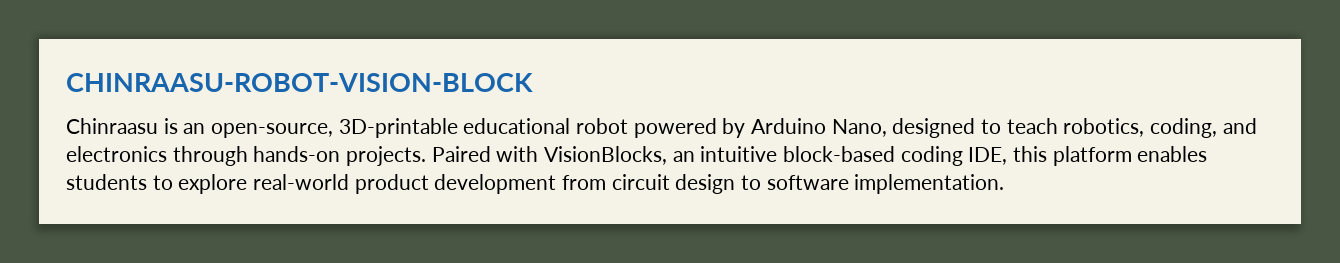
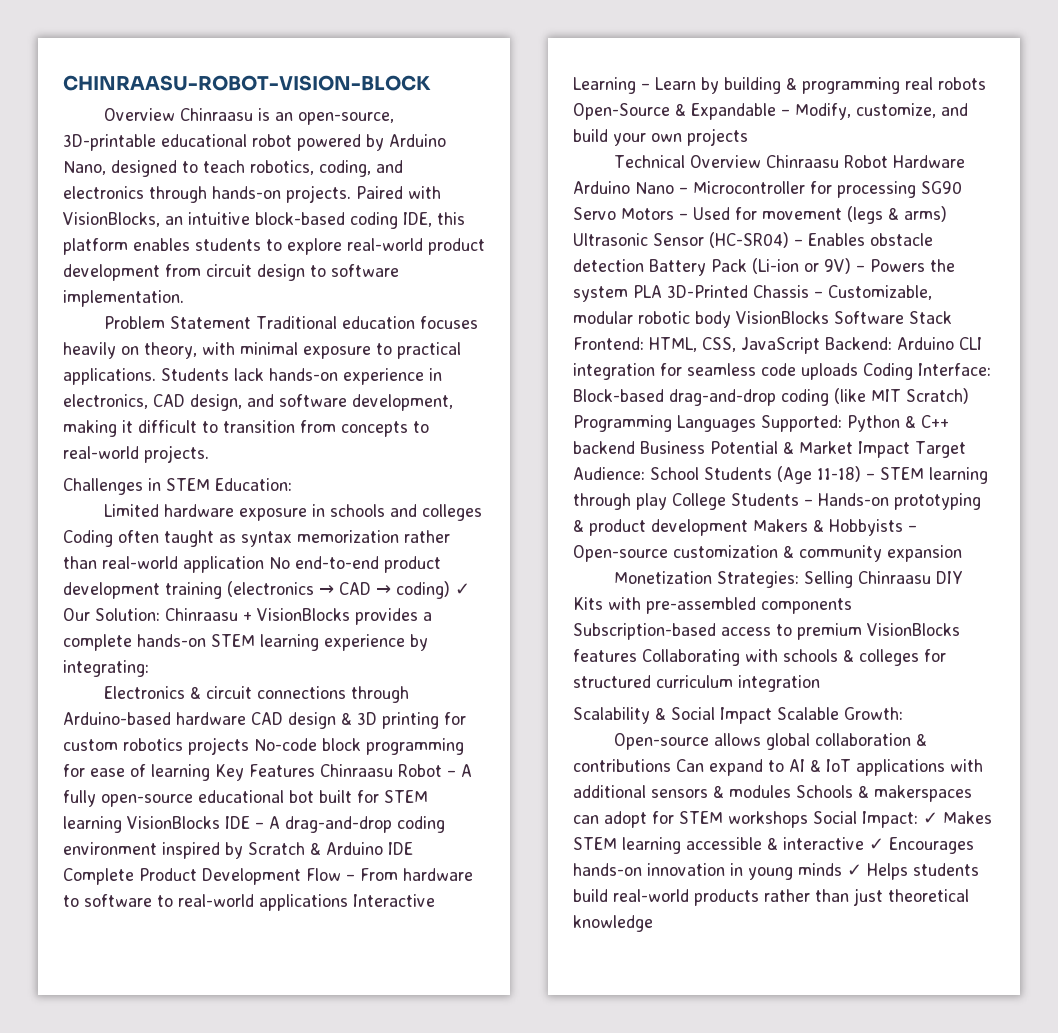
(533, 82) none -> [104,108,176,121] Overview
(1005, 184) none -> [104,316,479,329] [63,342,461,359] [63,368,442,385] [63,394,453,411] [63,420,429,437] [63,445,209,463] [63,478,292,495] [104,504,483,521] [63,530,450,547] [63,556,441,573] [63,581,470,599] [63,608,432,625] [63,634,428,651] [63,660,149,677] [104,686,410,703] [63,712,466,729] [63,737,464,755] [63,764,472,781] [63,790,428,807] [63,816,445,833] [63,842,413,859] [63,868,473,885] [63,894,435,911] [573,77,986,94] [573,103,968,120] [573,128,748,146] [614,155,966,168] [573,181,962,198] [573,206,947,224] [573,232,933,248] [573,258,955,276] [573,285,932,302] [573,311,952,328] [573,337,982,354] [573,363,991,380] [573,388,969,406] [573,415,949,432] [573,441,966,458] [573,466,988,484] [573,493,981,510] [573,519,917,536] [573,545,962,562] [614,571,964,588] [573,597,852,614] [573,623,960,640] [573,649,946,666] [573,675,820,692] [573,707,903,724] [614,733,928,750] [573,759,983,776] [573,785,972,802] [573,811,992,828] [573,837,974,854] [573,863,979,880] [573,888,969,906] [573,915,653,932] // Problem Statement Traditional education focuses heavily on theory, with minimal exposure to practical applications. Students lack hands-on experience in electronics, CAD design, and software development, making it difficult to transition from concepts to real-world projects. // Challenges in STEM Education: // Limited hardware exposure in schools and colleges Coding often taught as syntax memorization rather than real-world application No end-to-end product development training (electronics → CAD → coding) ✓ Our Solution: Chinraasu + VisionBlocks provides a complete hands-on STEM learning experience by integrating: // Electronics & circuit connections through Arduino-based hardware CAD design & 3D printing for custom robotics projects No-code block programming for ease of learning Key Features Chinraasu Robot – A fully open-source educational bot built for STEM learning VisionBlocks IDE – A drag-and-drop coding environment inspired by Scratch & Arduino IDE Complete Product Development Flow – From hardware to software to real-world applications Interactive Learning – Learn by building & programming real robots Open-Source & Expandable – Modify, customize, and build your own projects // Technical Overview Chinraasu Robot Hardware Arduino Nano – Microcontroller for processing SG90 Servo Motors – Used for movement (legs & arms) Ultrasonic Sensor (HC-SR04) – Enables obstacle detection Battery Pack (Li-ion or 9V) – Powers the system PLA 3D-Printed Chassis – Customizable, modular robotic body VisionBlocks Software Stack Frontend: HTML, CSS, JavaScript Backend: Arduino CLI integration for seamless code uploads Coding Interface: Block-based drag-and-drop coding (like MIT Scratch) Programming Languages Supported: Python & C++ backend Business Potential & Market Impact Target Audience: School Students (Age 11-18) – STEM learning through play College Students – Hands-on prototyping & product development Makers & Hobbyists – Open-source customization & community expansion // Monetization Strategies: Selling Chinraasu DIY Kits with pre-assembled components Subscription-based access to premium VisionBlocks features Collaborating with schools & colleges for structured curriculum integration // Scalability & Social Impact Scalable Growth: // Open-source allows global collaboration & contributions Can expand to AI & IoT applications with additional sensors & modules Schools & makerspaces can adopt for STEM workshops Social Impact: ✓ Makes STEM learning accessible & interactive ✓ Encourages hands-on innovation in young minds ✓ Helps students build real-world products rather than just theoretical knowledge

